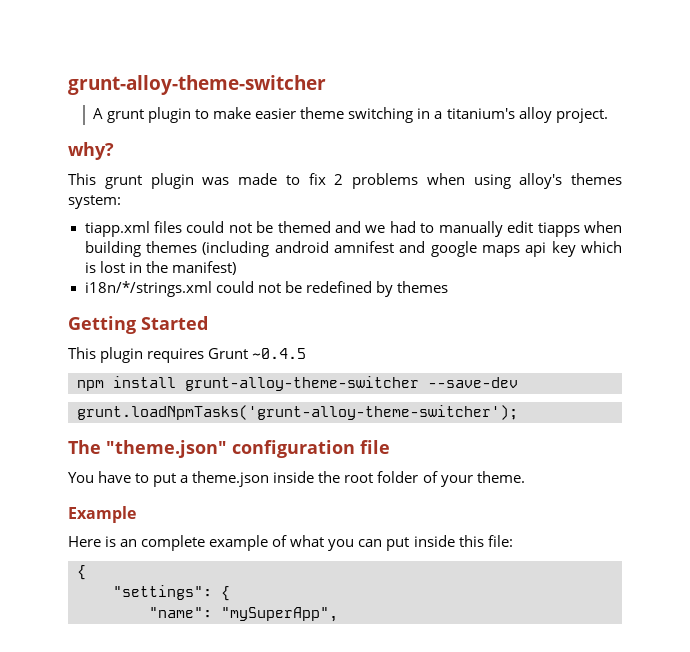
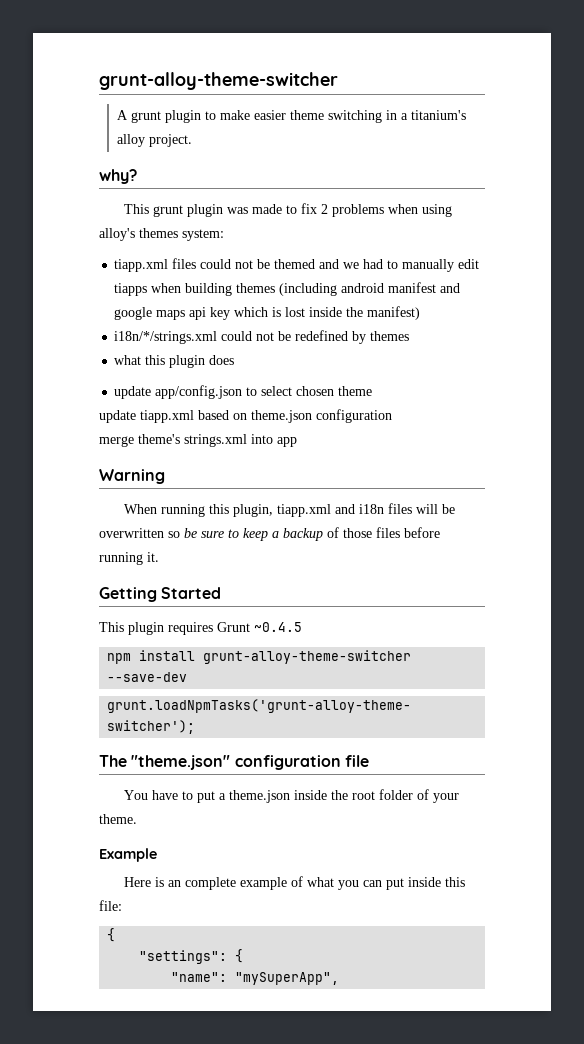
[333,241,394,253] amnifest -> [388,282,437,293] manifest
[128,262,142,273] in -> [309,307,343,317] inside
(448, 287) none -> [114,355,235,368] [114,385,373,399] [99,409,392,423] [99,434,297,447] [99,469,165,484] [124,503,456,517] [99,527,440,541] [99,552,159,565] // what this plugin does // update app/config.json to select chosen theme // update tiapp.xml based on theme.json configuration // merge theme's strings.xml into app // Warning // When running this plugin, tiapp.xml and i18n files will be overwritten so be sure to keep a backup of those files before running it.

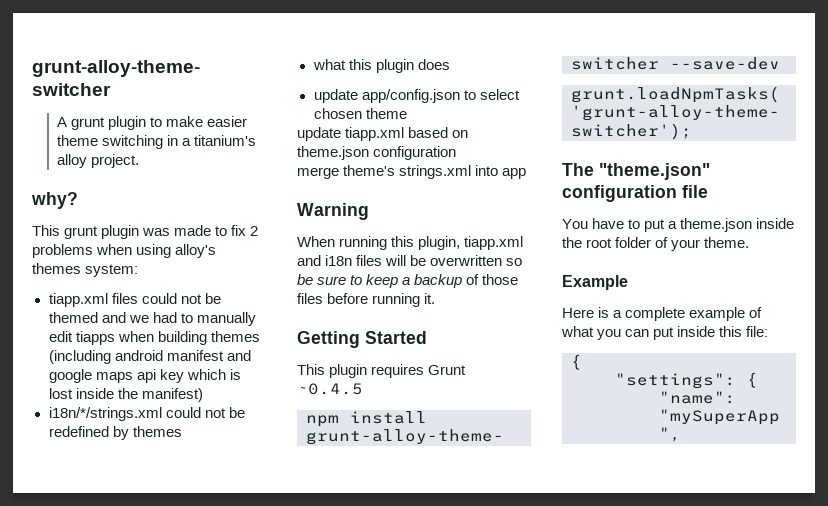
[168,880,182,887] an -> [613,310,623,318] a

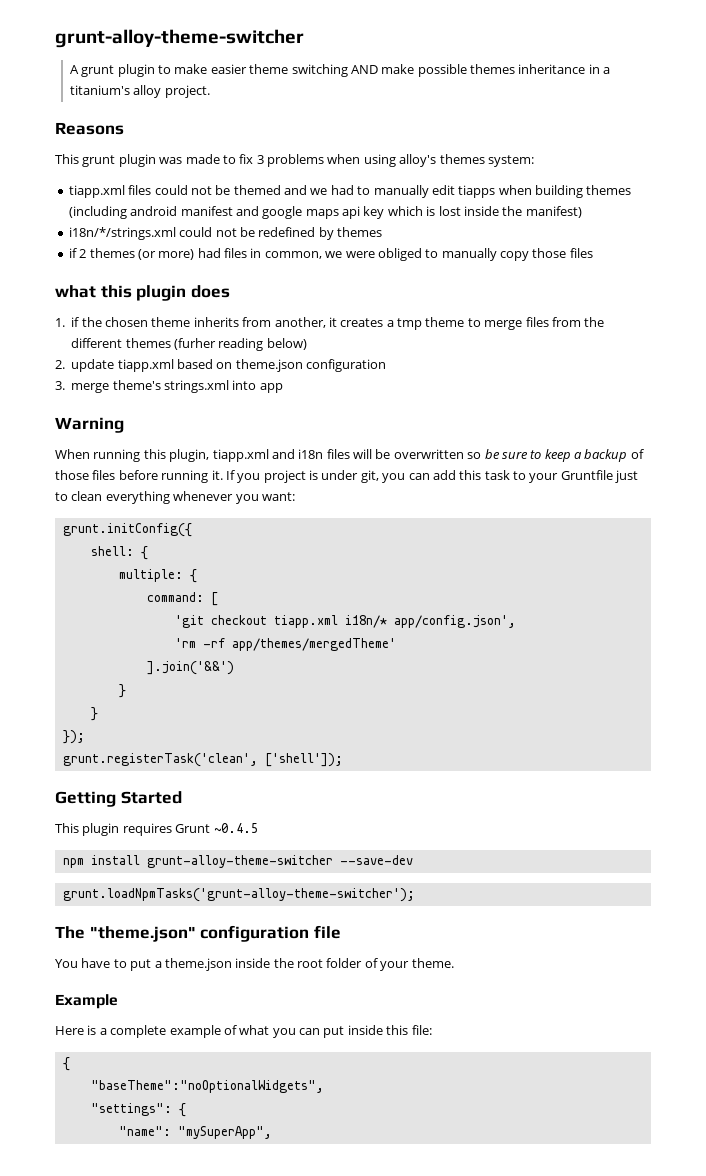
(164, 142) none -> [350,64,586,77] AND make possible themes inheritance
[31,192,78,209] why? -> [55,122,124,135] Reasons
[250,226,259,236] 2 -> [256,155,264,164] 3
[312,59,450,73] [313,89,520,103] [313,108,407,119] what this plugin does // update app/config.json to select chosen theme // -> [68,248,593,261] [55,285,230,301] [55,317,605,330] [71,338,307,351] [55,360,65,369] if 2 themes (or more) had files in common, we were obliged to manually copy those files // what this plugin does // 1. if the chosen theme inherits from another, it creates a tmp theme to merge files from the different themes (furher reading below) // 2.
(457, 153) none -> [55,381,65,390] 3.
(436, 298) none -> [225,470,639,483] [55,491,295,504] [62,523,192,537] [90,546,148,560] [118,569,197,583] [146,592,218,606] [174,615,516,628] [174,638,396,651] [146,661,234,675] [118,684,126,698] [90,707,98,721] [62,730,85,744] [62,753,343,767] If you project is under git, you can add this task to your Gruntfile just to clean everything whenever you want: // grunt.initConfig({ // shell: { // multiple: { // command: [ // 'git checkout tiapp.xml i18n/* app/config.json', // 'rm -rf app/themes/mergedTheme' // ].join('&&') // } // } // }); // grunt.registerTask('clean', ['shell']);
(582, 362) none -> [90,1080,324,1093] // "baseTheme":"noOptionalWidgets",

